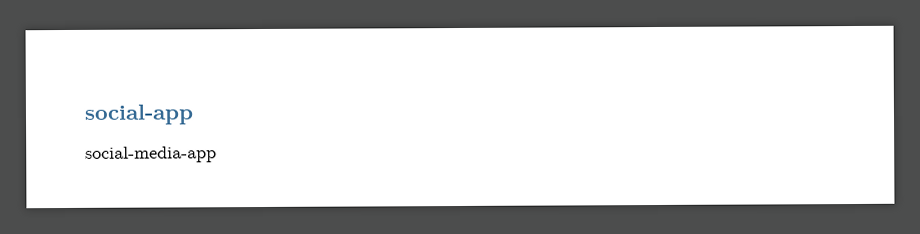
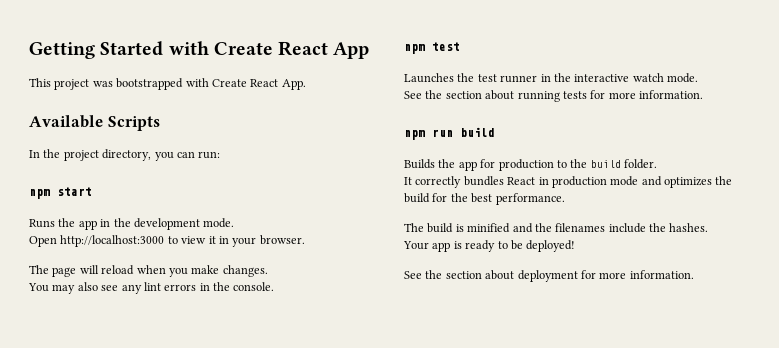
[84,104,194,125] [85,146,217,163] social-app // social-media-app -> [29,41,370,59] [29,78,306,90] [29,115,160,131] [29,149,221,161] [29,187,92,199] [29,218,235,230] [29,235,305,247] [29,265,268,277] [28,282,275,294] [404,42,460,54] [404,73,698,83] [404,90,703,102] [404,127,495,140] [404,159,657,171] [404,176,733,188] [404,193,565,205] [404,223,709,233] [403,240,576,252] [404,270,694,282] Getting Started with Create React App // This project was bootstrapped with Create React App. // Available Scripts // In the project directory, you can run: // npm start // Runs the app in the development mode. // Open http://localhost:3000 to view it in your browser. // The page will reload when you make changes. // You may also see any lint errors in the console. // npm test // Launches the test runner in the interactive watch mode. // See the section about running tests for more information. // npm run build // Builds the app for production to the build folder. // It correctly bundles React in production mode and optimizes the build for the best performance. // The build is minified and the filenames include the hashes. // Your app is ready to be deployed! // See the section about deployment for more information.

